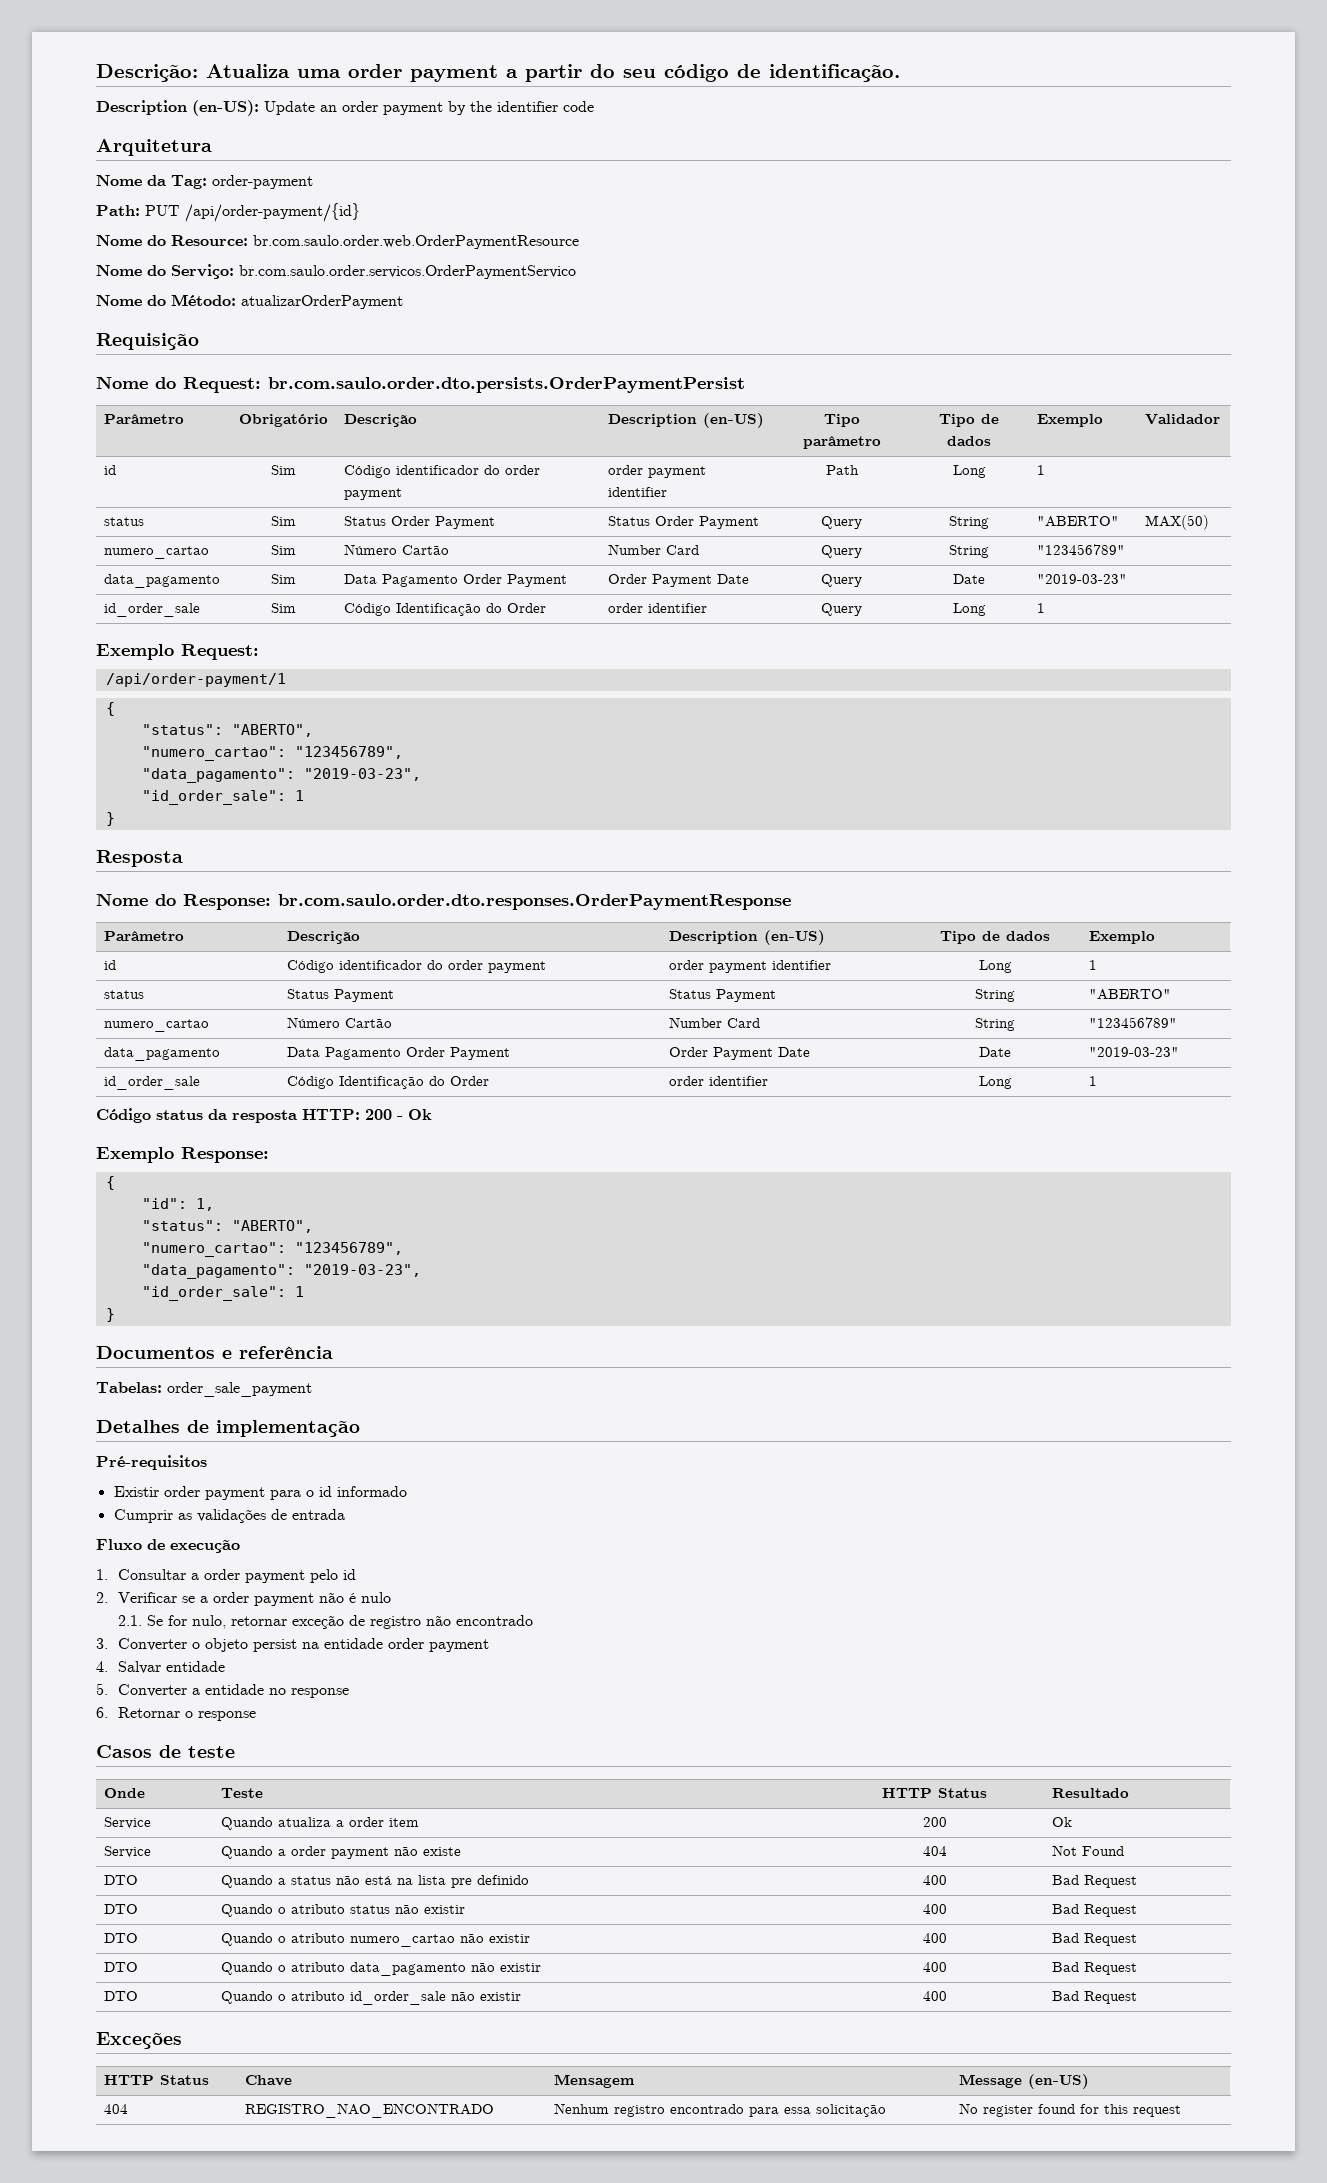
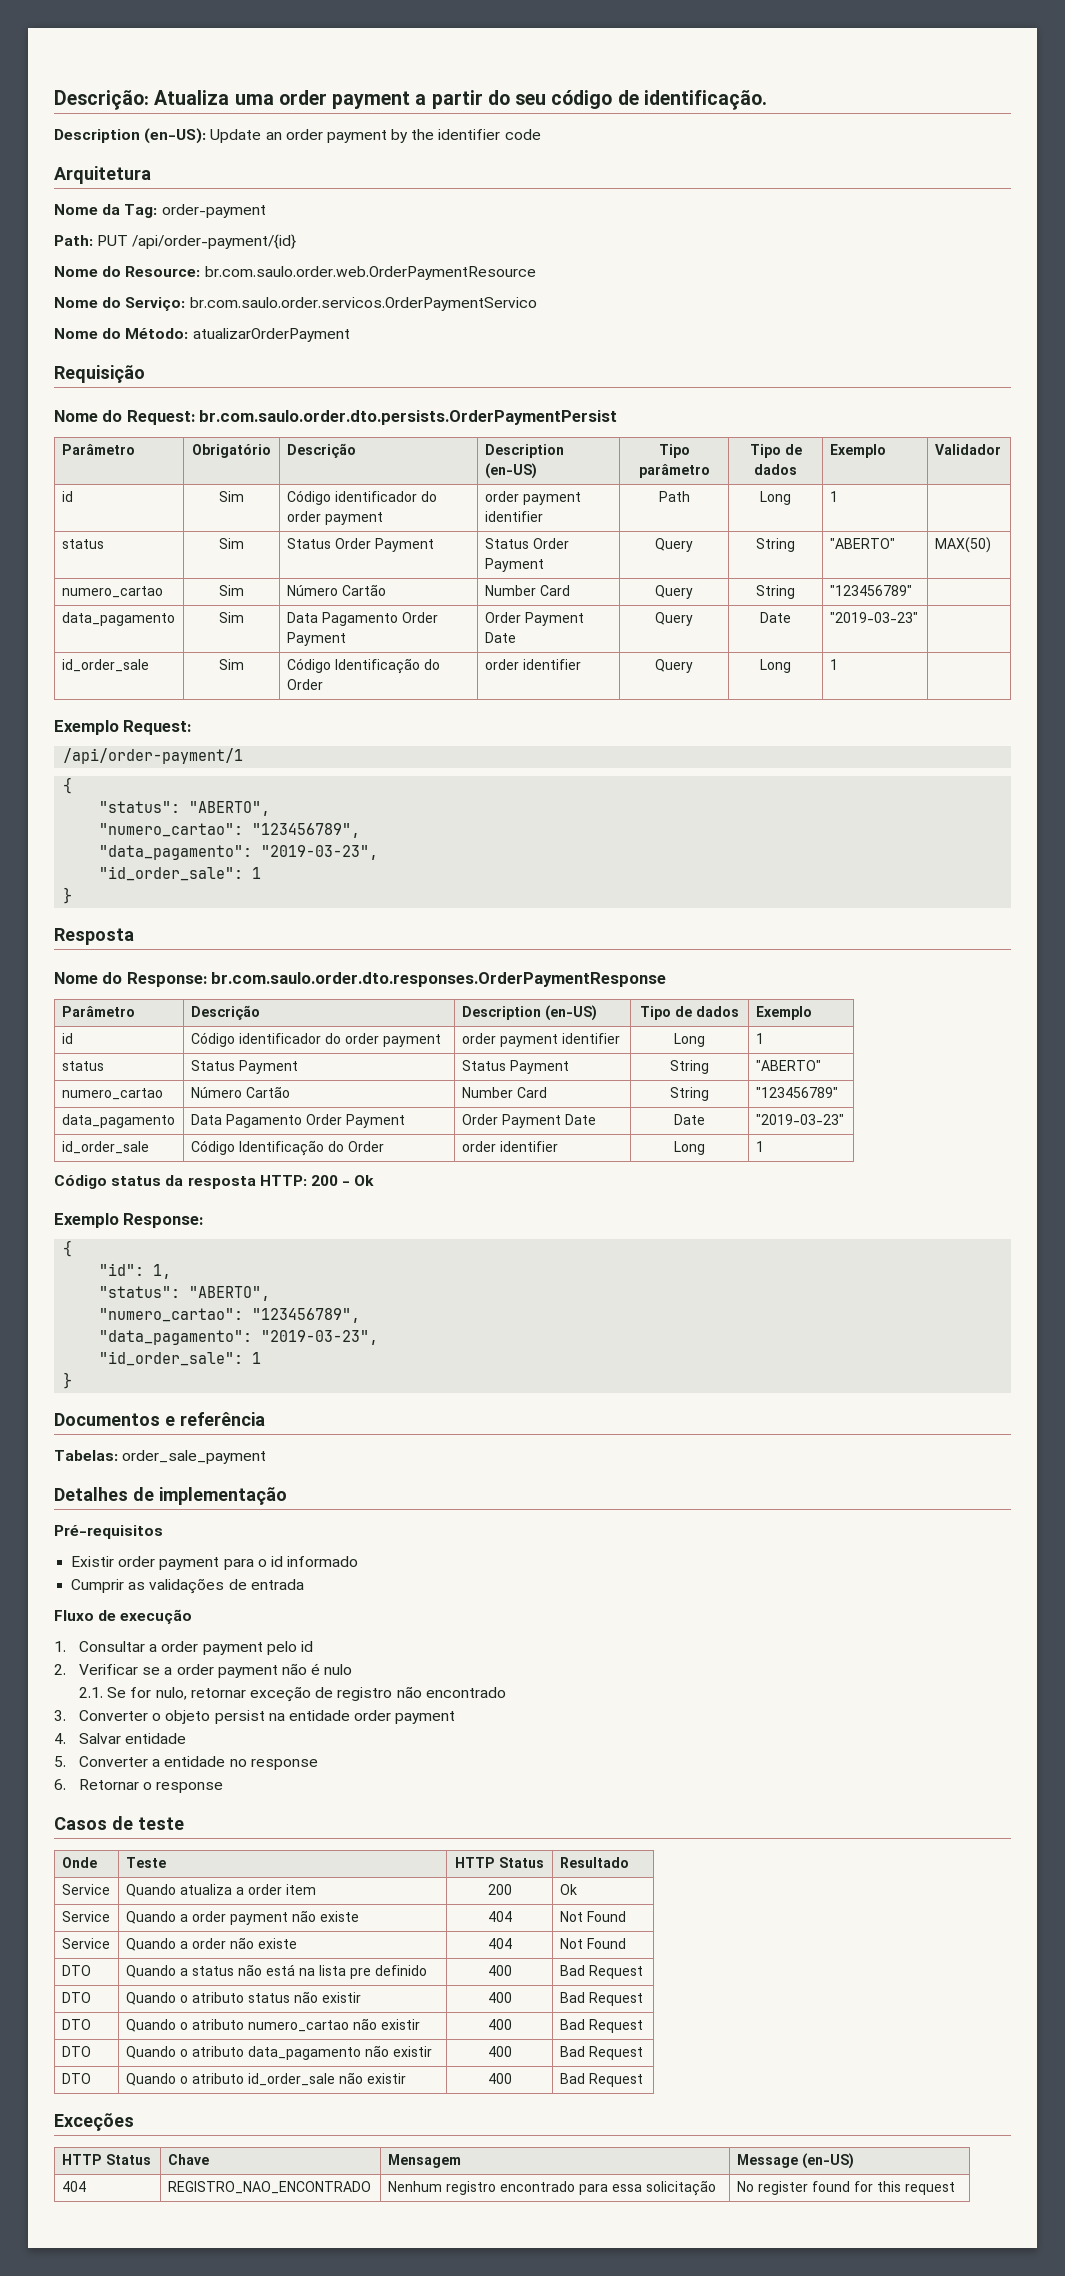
(1125, 1851) none -> [61,1938,110,1949] [125,1937,297,1951] [487,1938,512,1949] [559,1938,626,1949] // Service | Quando a order não existe | 404 | Not Found

